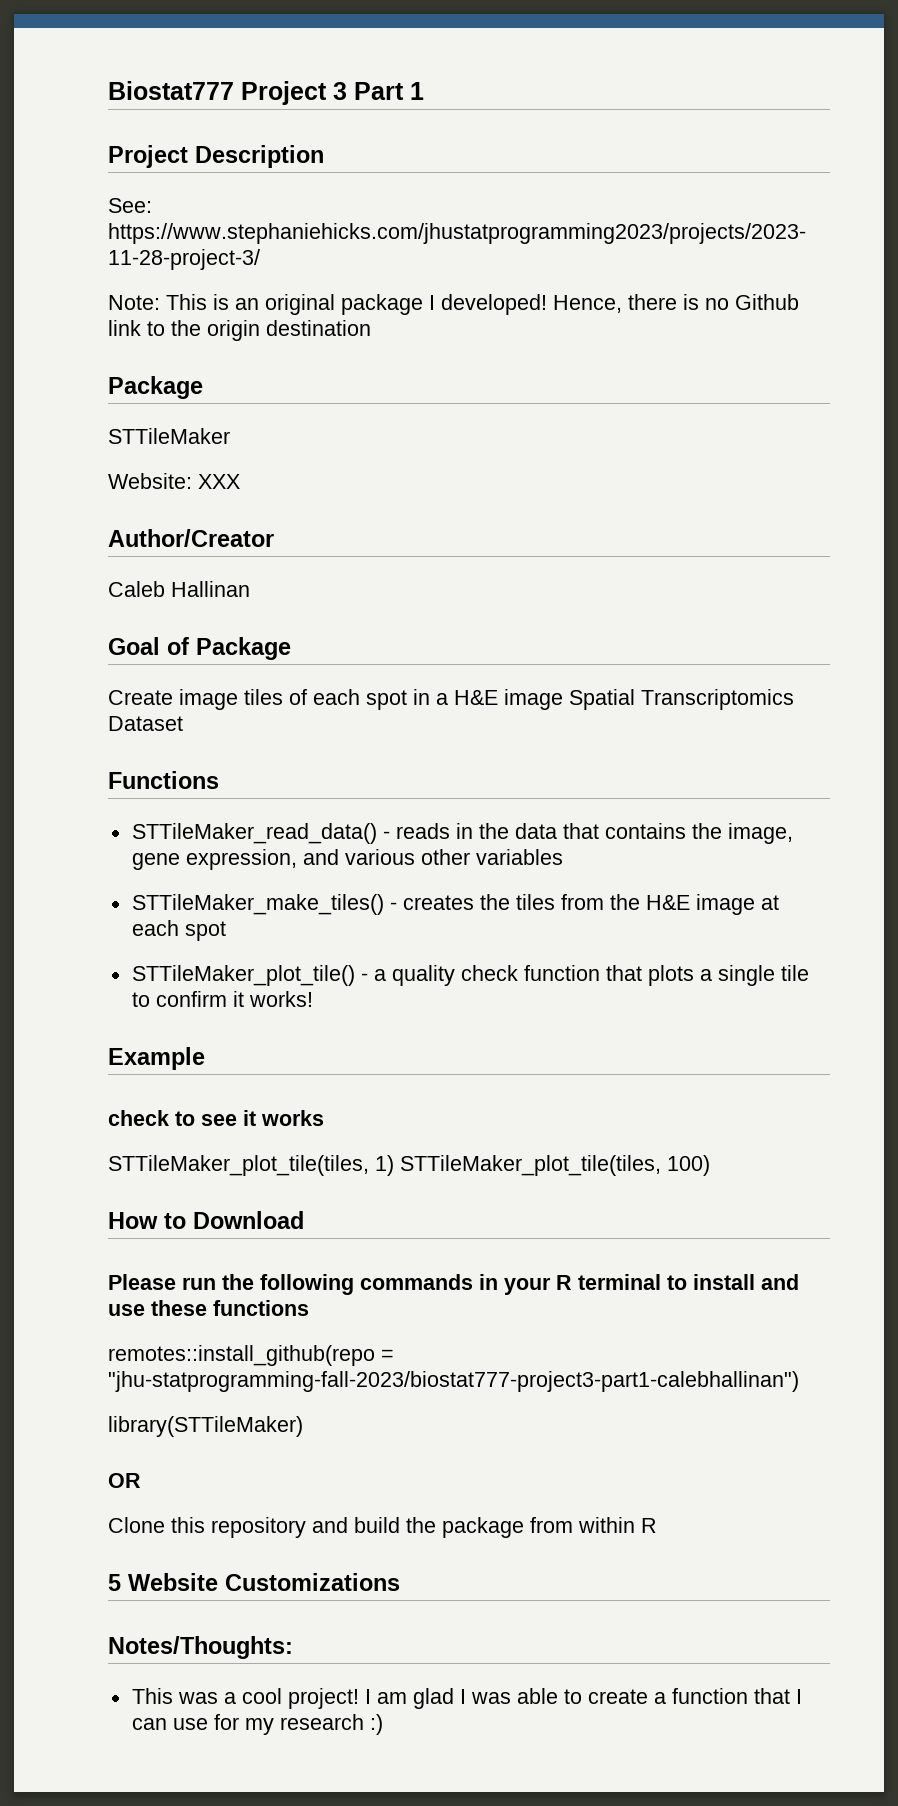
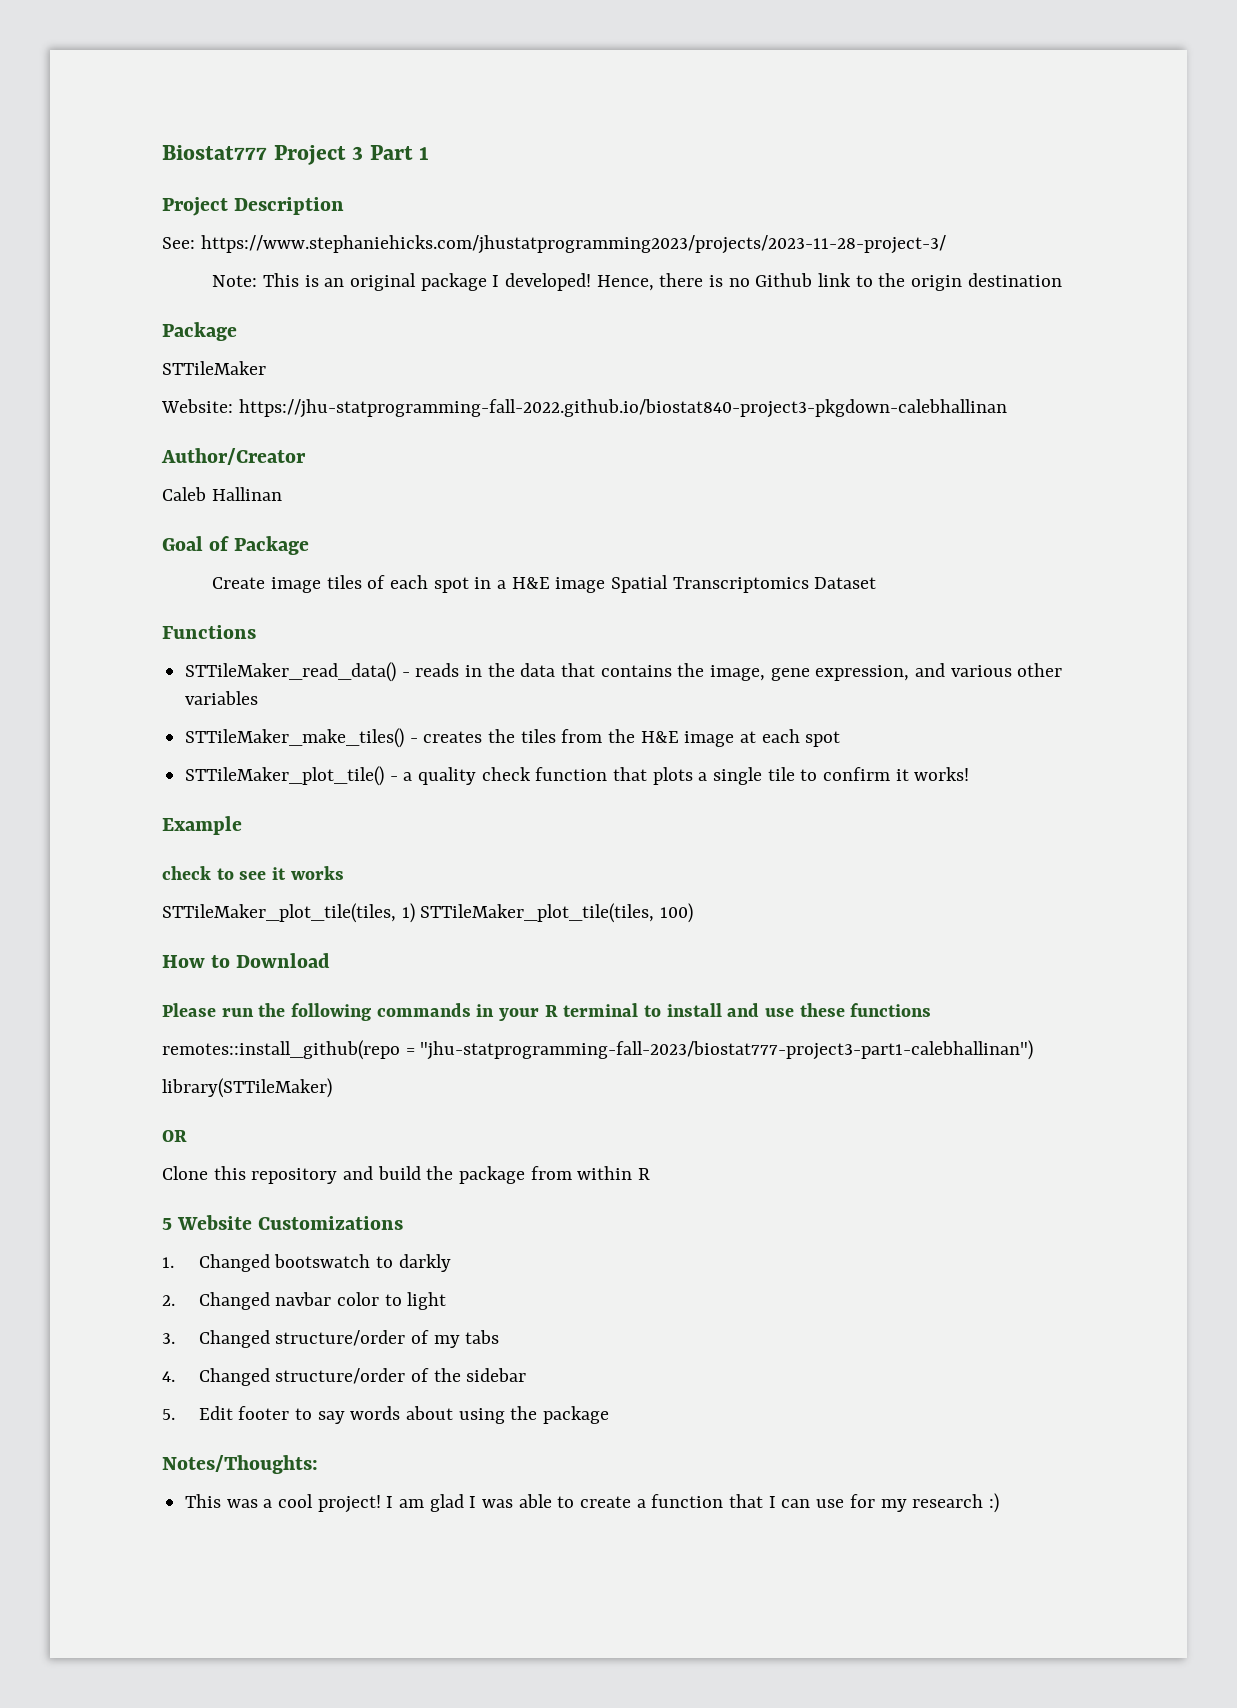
[198,474,240,489] XXX -> [238,399,1007,418] https://jhu-statprogramming-fall-2022.github.io/biostat840-project3-pkgdown-calebhallinan
(400, 1582) none -> [162,1254,451,1272] [162,1292,447,1310] [162,1330,500,1348] [162,1368,527,1386] [162,1406,610,1424] // 1. Changed bootswatch to darkly // 2. Changed navbar color to light // 3. Changed structure/order of my tabs // 4. Changed structure/order of the sidebar // 5. Edit footer to say words about using the package

